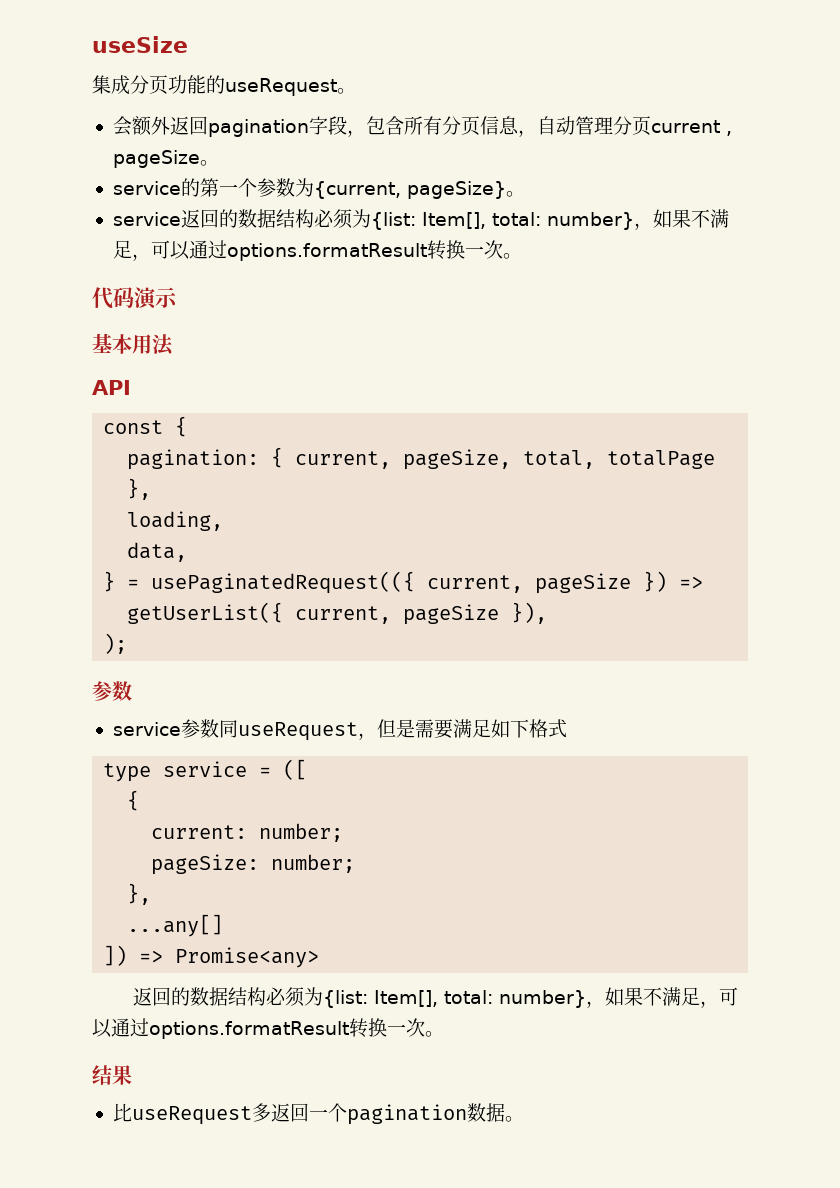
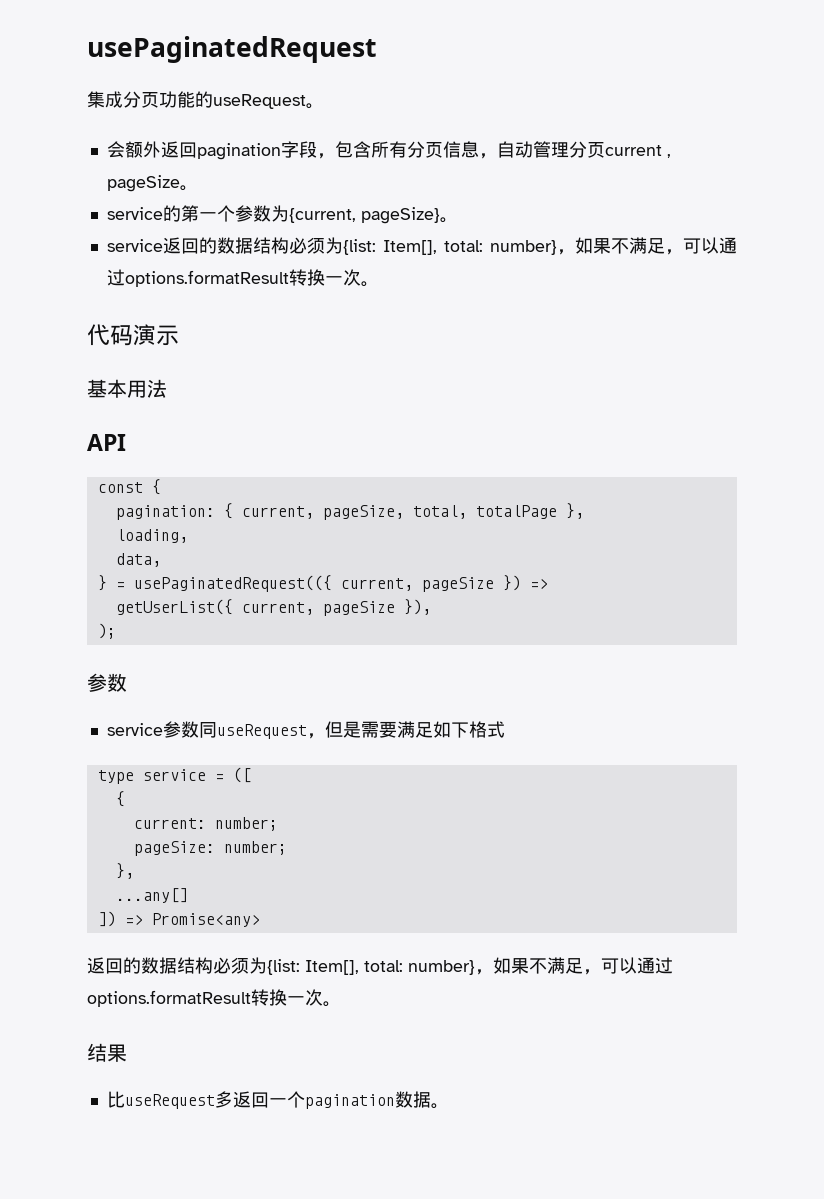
[92,36,188,53] useSize -> [87,36,377,63] usePaginatedRequest

